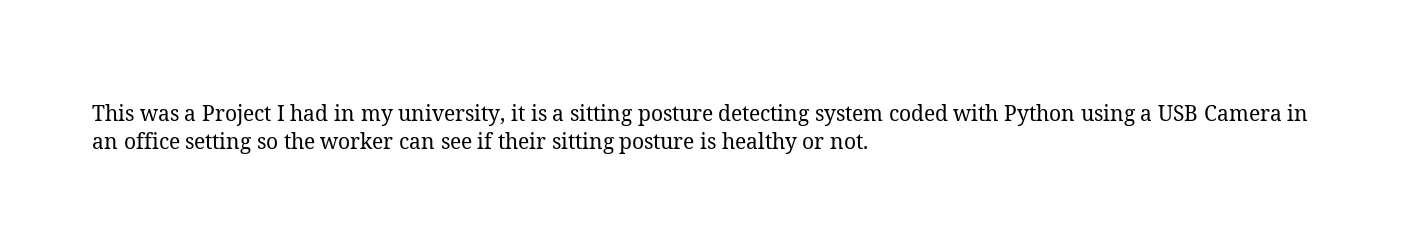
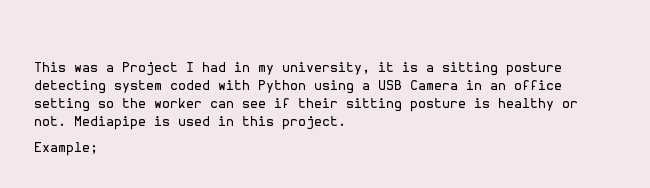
(869, 141) none -> [74,116,346,130] [34,142,98,156] Mediapipe is used in this project. // Example;

